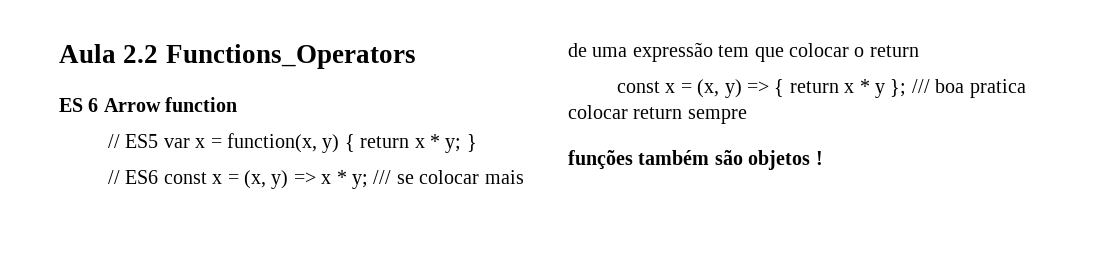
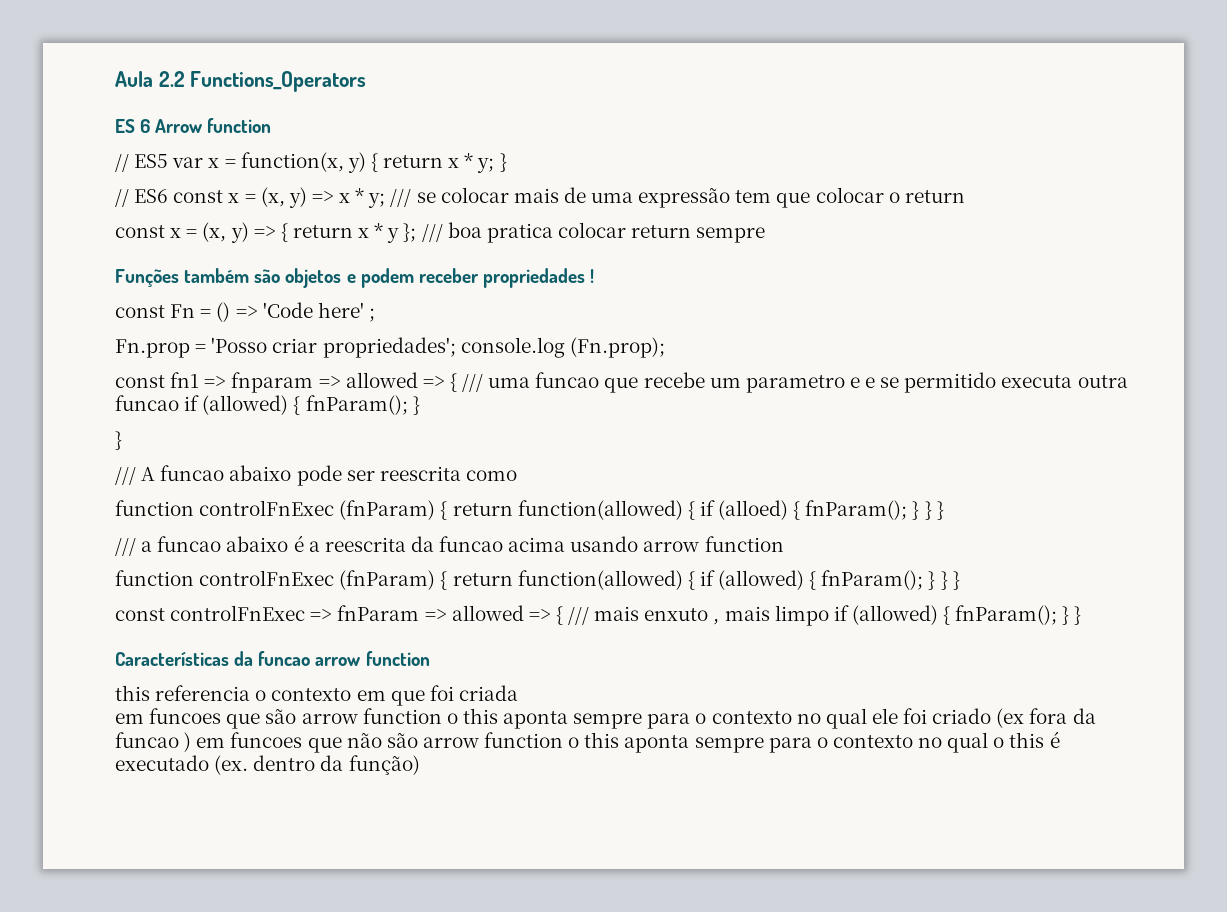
[568,150,633,170] funções -> [115,269,179,287] Funções
[815,151,823,165] ! -> [346,268,595,288] [115,302,375,322] [115,337,665,358] [115,372,1128,393] [115,395,420,415] [115,431,122,450] [115,465,517,486] [115,500,944,520] [115,535,784,556] [115,570,960,590] [115,605,1082,626] [115,651,430,666] [115,685,518,706] [115,708,1096,729] [115,731,1060,753] [115,755,420,775] e podem receber propriedades ! // const Fn = () => 'Code here' ; // Fn.prop = 'Posso criar propriedades'; console.log (Fn.prop); // const fn1 => fnparam => allowed => { /// uma funcao que recebe um parametro e e se permitido executa outra funcao if (allowed) { fnParam(); } // } // /// A funcao abaixo pode ser reescrita como // function controlFnExec (fnParam) { return function(allowed) { if (alloed) { fnParam(); } } } // /// a funcao abaixo é a reescrita da funcao acima usando arrow function // function controlFnExec (fnParam) { return function(allowed) { if (allowed) { fnParam(); } } } // const controlFnExec => fnParam => allowed => { /// mais enxuto , mais limpo if (allowed) { fnParam(); } } // Características da funcao arrow function // this referencia o contexto em que foi criada // em funcoes que são arrow function o this aponta sempre para o contexto no qual ele foi criado (ex fora da funcao ) em funcoes que não são arrow function o this aponta sempre para o contexto no qual o this é executado (ex. dentro da função)

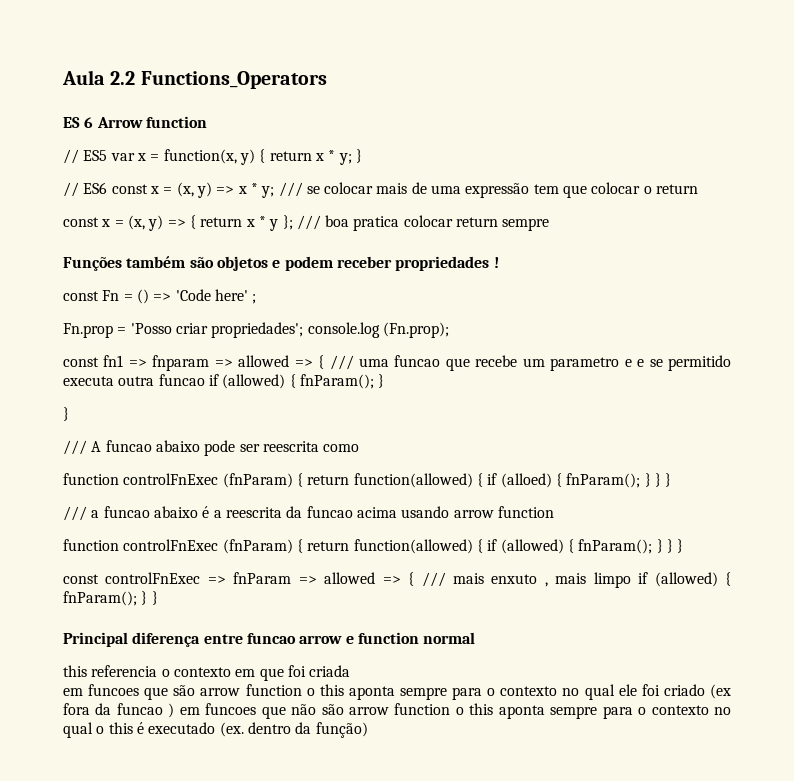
[115,651,254,666] Características da -> [63,632,243,647] Principal diferença entre
[365,651,430,666] function -> [345,632,476,644] e function normal

